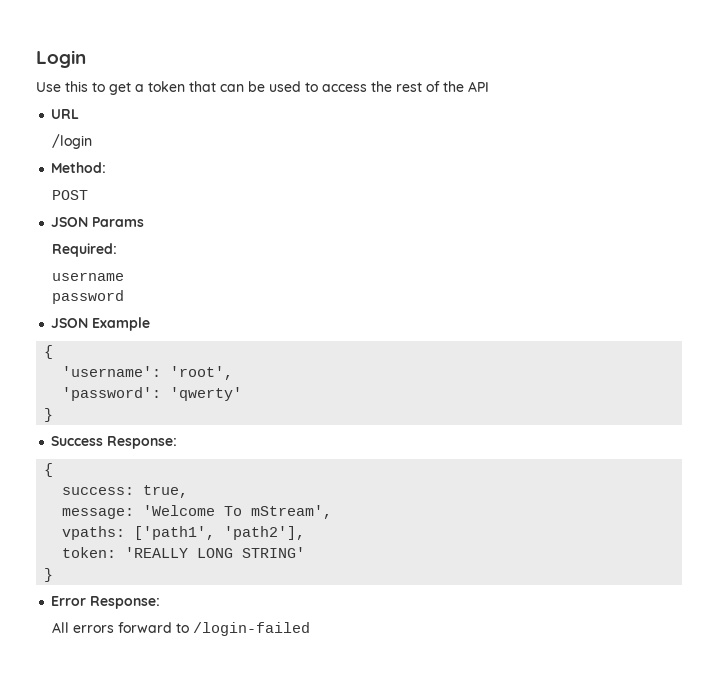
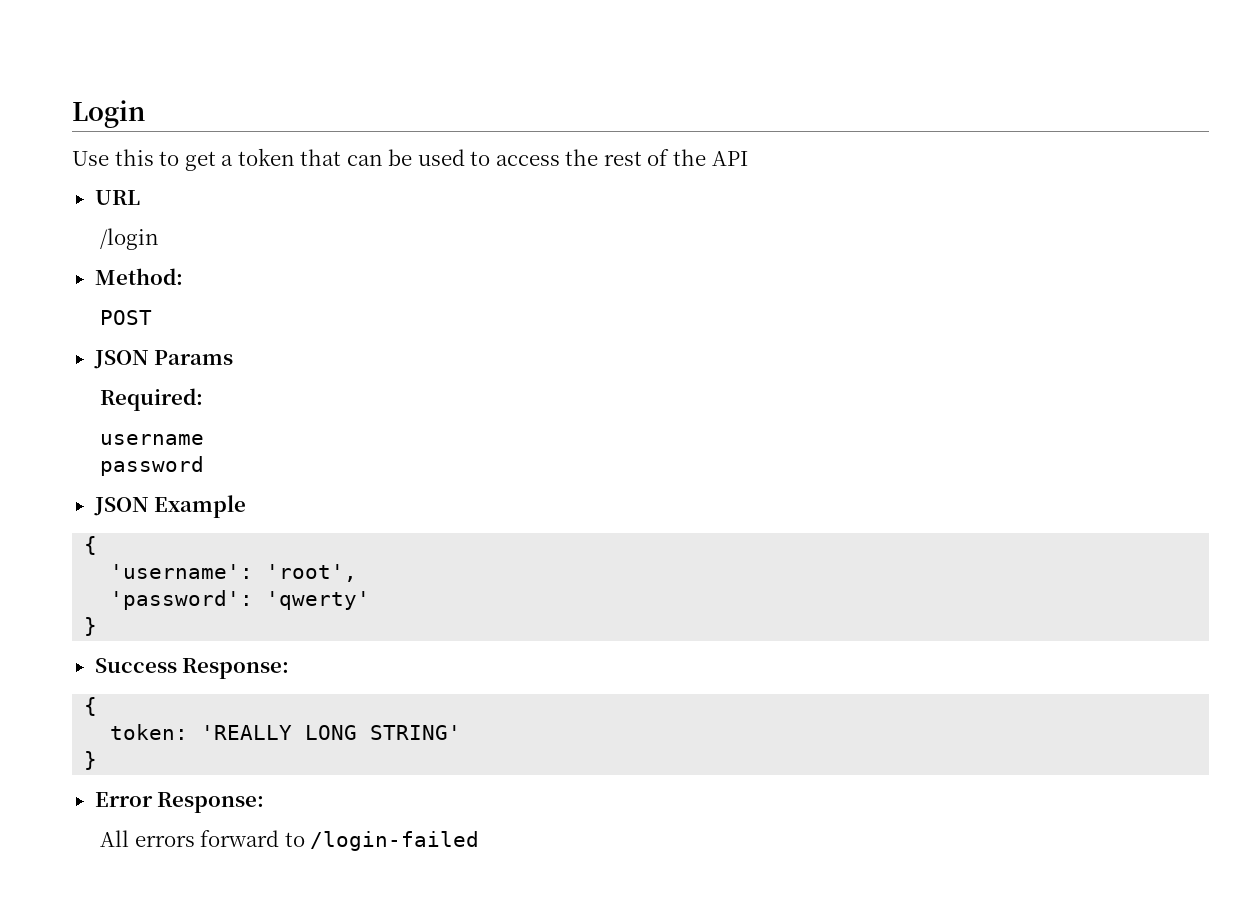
[62,485,189,498] [62,505,333,519] [62,526,306,540] // success: true, // message: 'Welcome To mStream', // vpaths: ['path1', 'path2'], -> (98, 706) none

